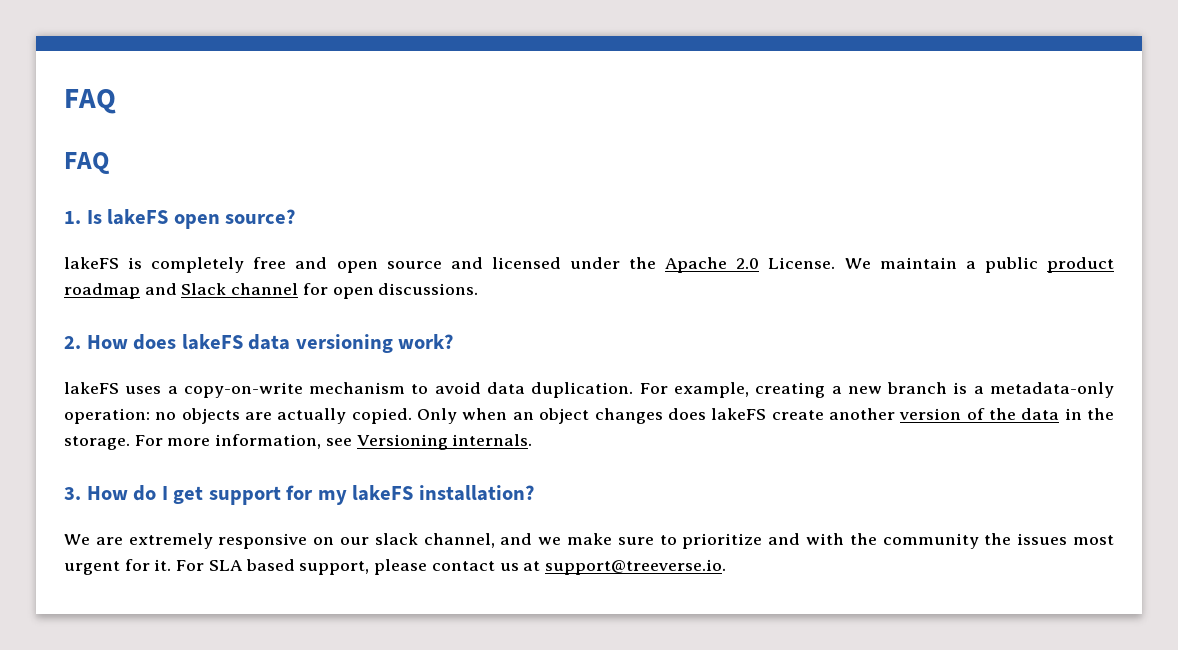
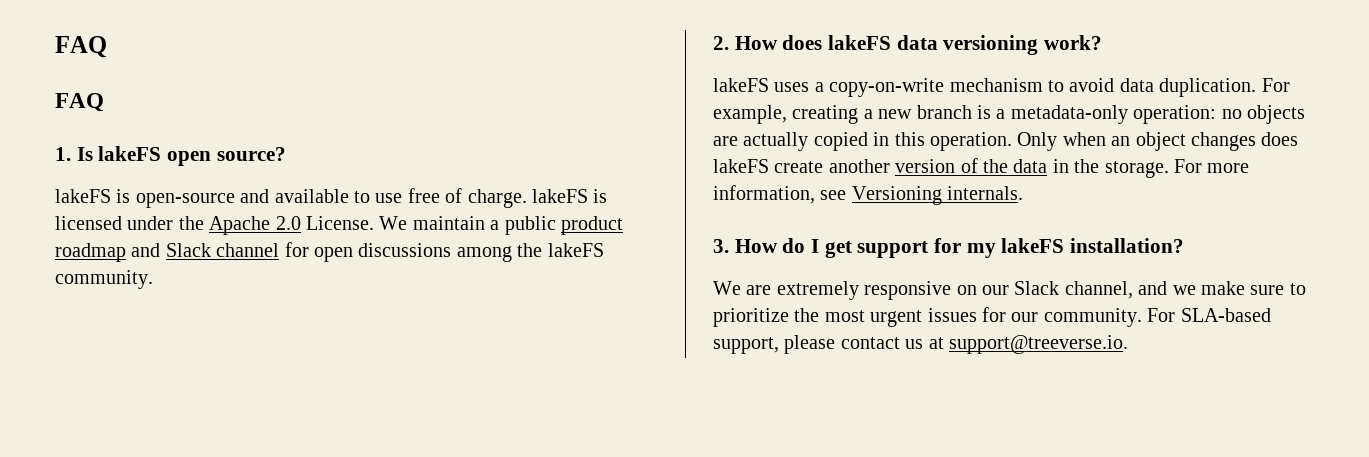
[151,257,483,273] completely free and open source and -> [135,188,608,208] open-source and available to use free of charge. lakeFS is
[378,283,479,295] discussions. -> [358,243,604,262] [55,270,153,289] discussions among the lakeFS community.
[351,408,412,424] copied. -> [813,132,1012,151] copied in this operation.
[374,533,418,545] slack -> [1014,281,1060,295] Slack
[768,533,1114,549] [64,559,295,575] and with the community the issues most urgent for it. For SLA based -> [794,307,1271,327] the most urgent issues for our community. For SLA-based

